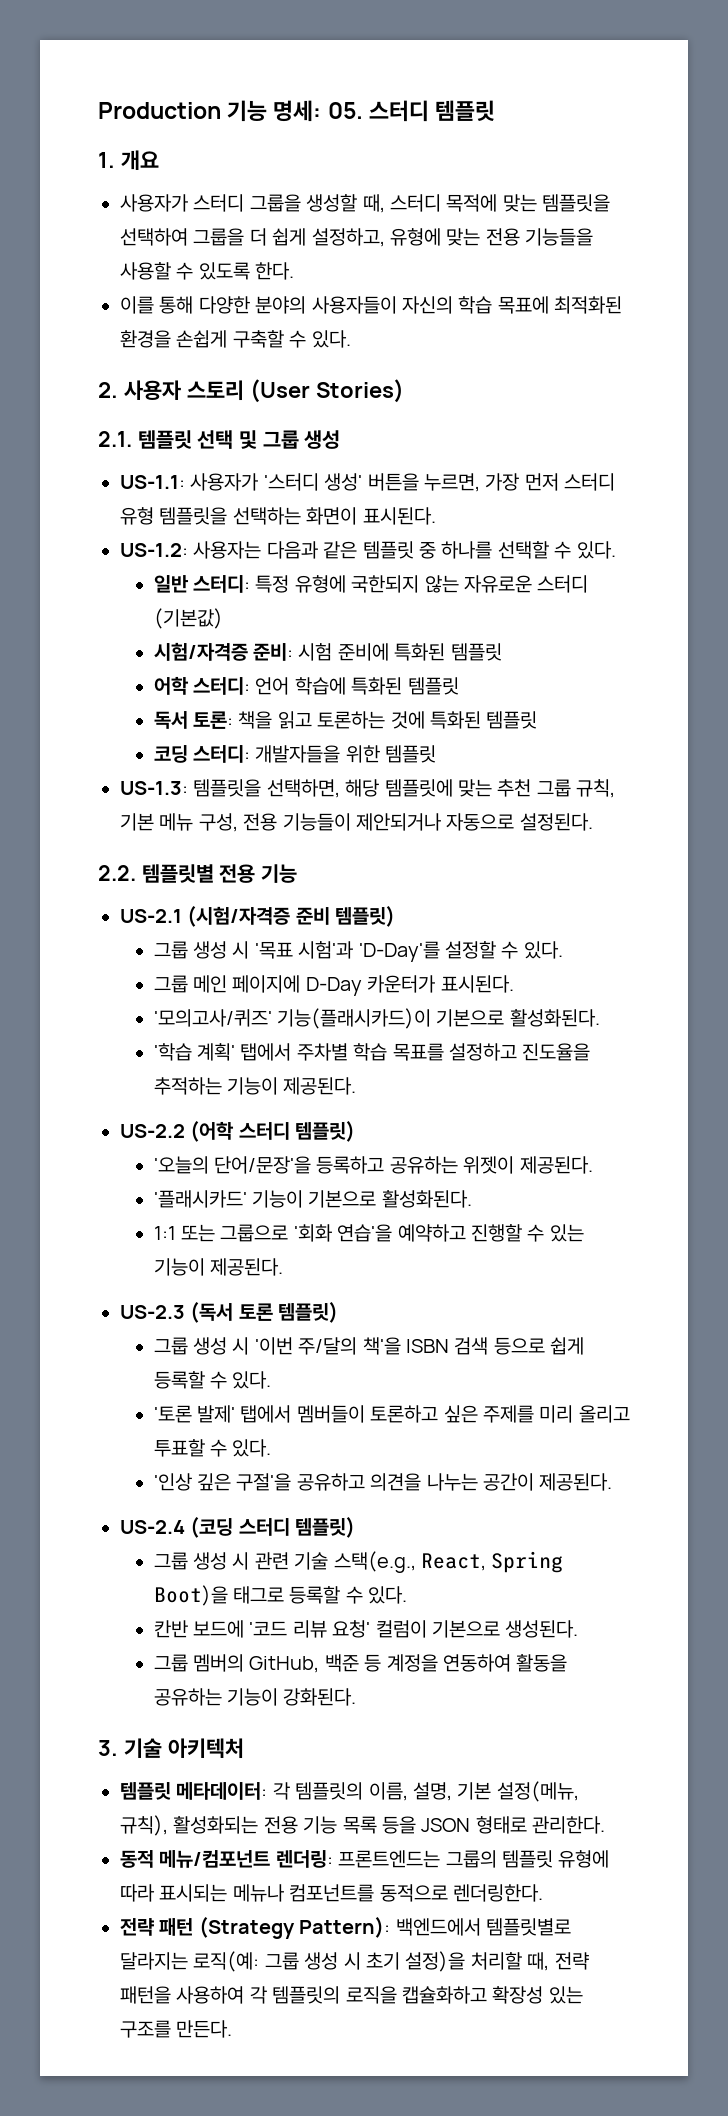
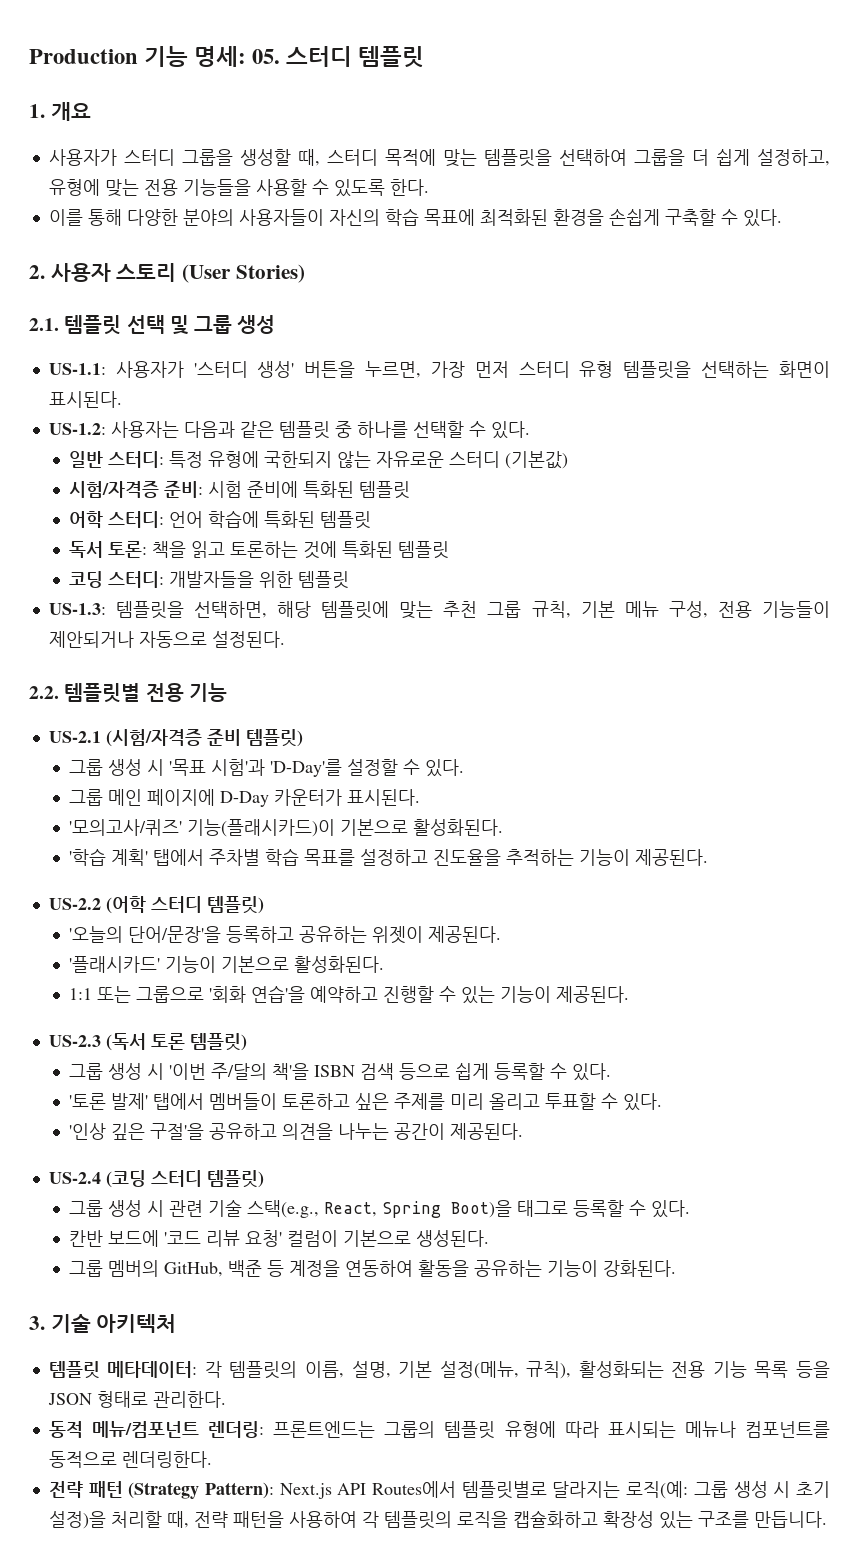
[395,1918,481,1936] 백엔드에서 -> [279,1481,457,1499] Next.js API Routes에서
[176,2020,233,2038] 만든다. -> [753,1511,827,1528] 만듭니다.

